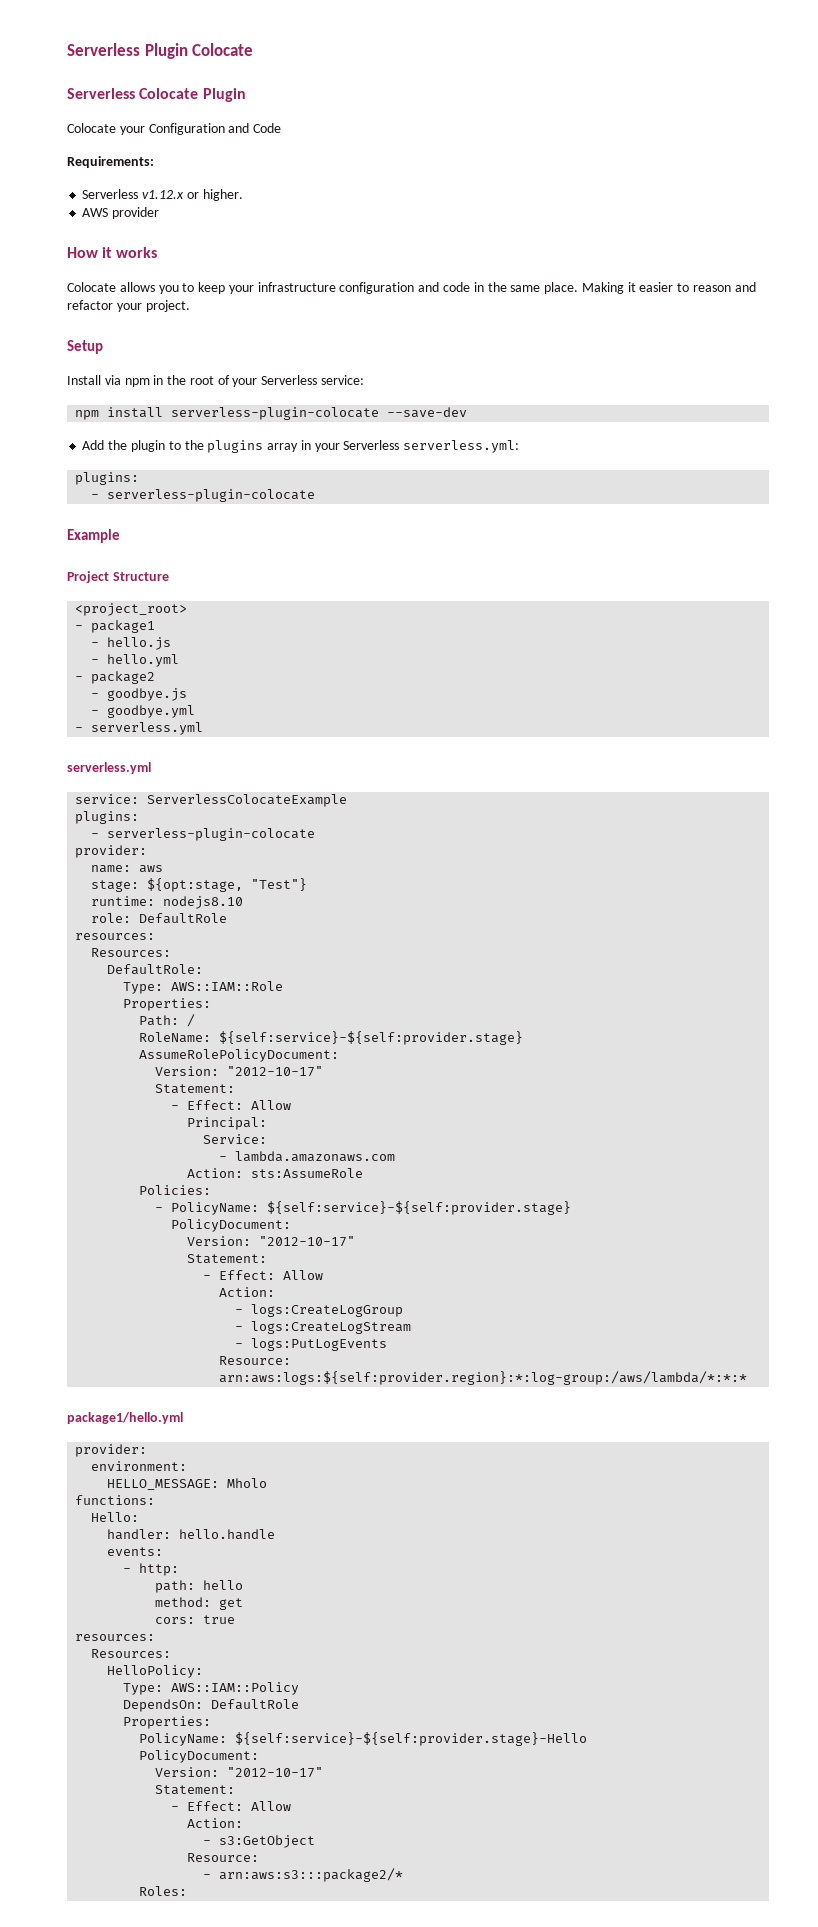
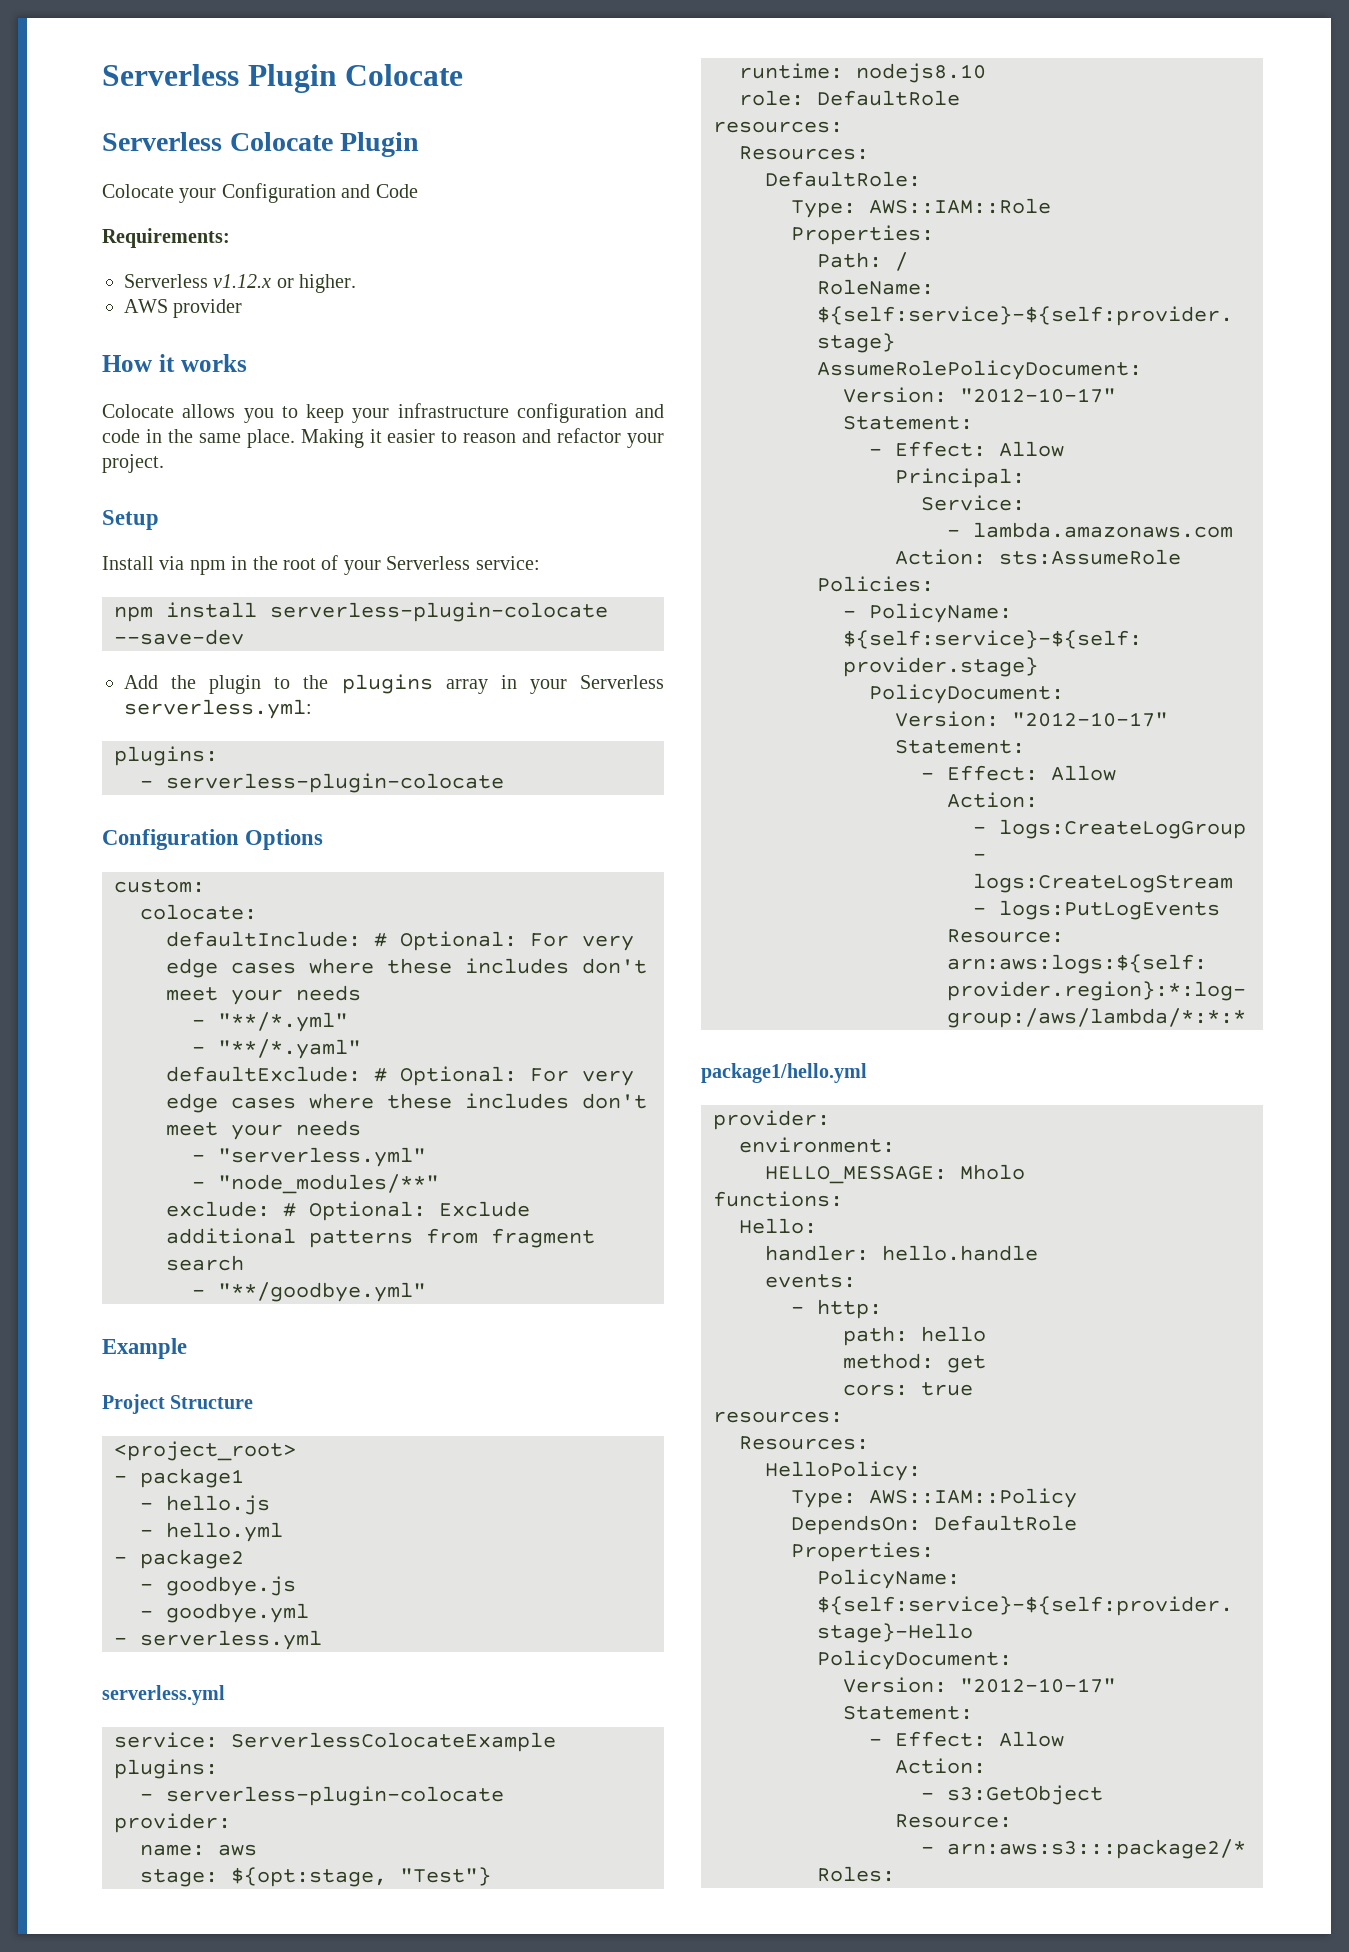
(316, 495) none -> [102,829,324,850] [114,879,205,893] [140,904,257,920] [166,931,634,951] [166,958,647,978] [166,985,361,1005] [192,1012,348,1032] [192,1039,361,1059] [166,1066,634,1086] [166,1093,647,1113] [166,1120,361,1140] [192,1147,426,1167] [192,1174,439,1194] [166,1201,530,1221] [166,1228,595,1248] [166,1255,244,1271] [192,1282,426,1302] // Configuration Options // custom: // colocate: // defaultInclude: # Optional: For very edge cases where these includes don't meet your needs // - "**/*.yml" // - "**/*.yaml" // defaultExclude: # Optional: For very edge cases where these includes don't meet your needs // - "serverless.yml" // - "node_modules/**" // exclude: # Optional: Exclude additional patterns from fragment search // - "**/goodbye.yml"

